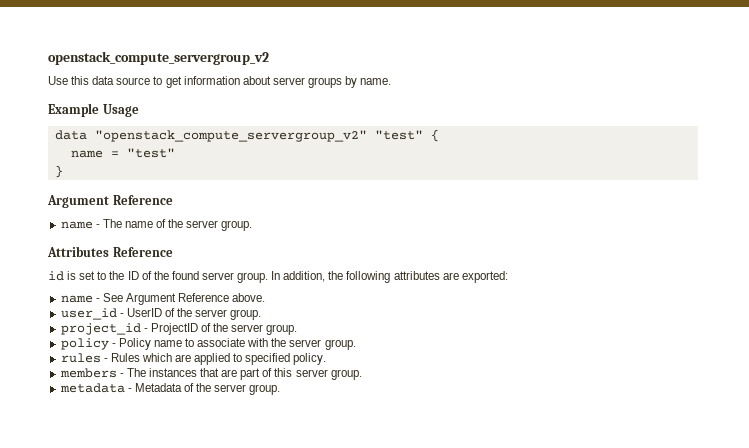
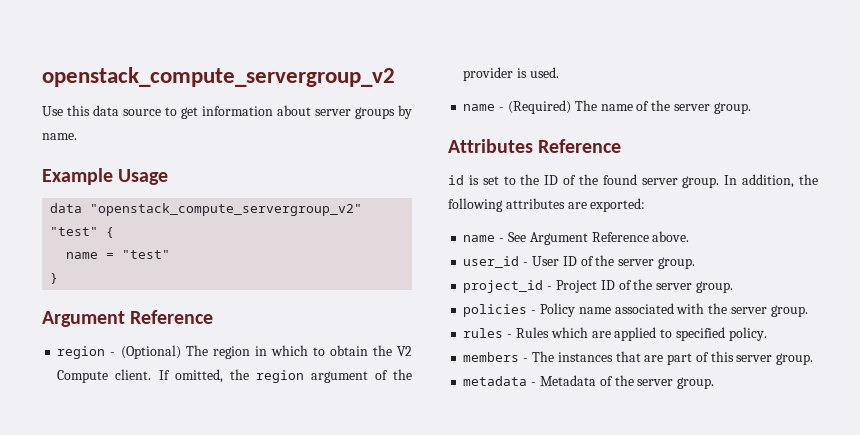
[60,221,100,229] // name - -> [57,345,412,359] [57,369,412,383] [463,67,559,81] [463,100,571,114] // region - (Optional) The region in which to obtain the V2 Compute client. If omitted, the region argument of the provider is used. // name - (Required)
[126,308,162,317] UserID -> [531,256,577,266] User ID
[150,323,298,335] [60,338,109,350] ProjectID of the server group. // policy -> [555,279,733,293] [463,304,528,317] Project ID of the server group. // policies
[185,338,246,347] to associate -> [614,303,674,314] associated

